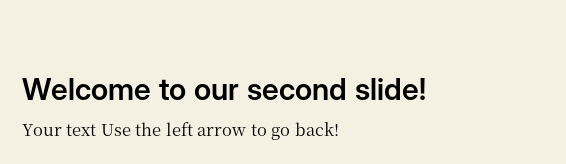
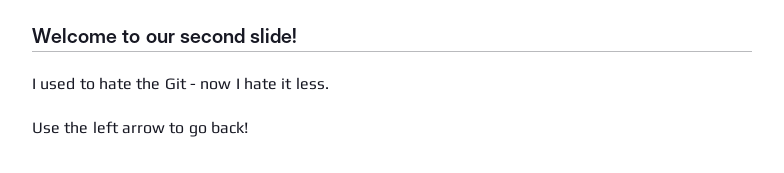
[22,124,97,136] Your text -> [32,77,329,90] I used to hate the Git - now I hate it less. //

